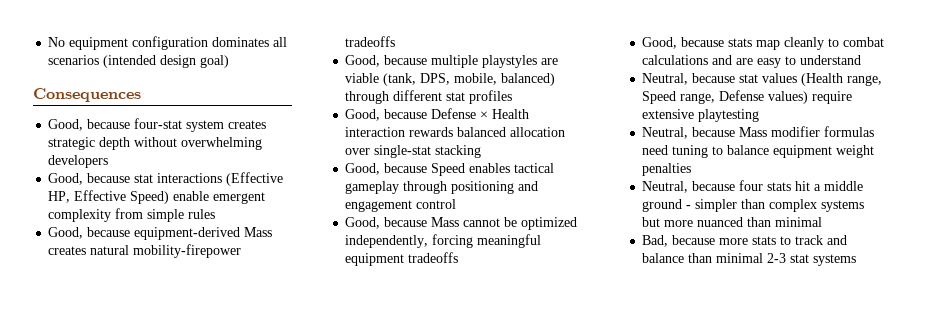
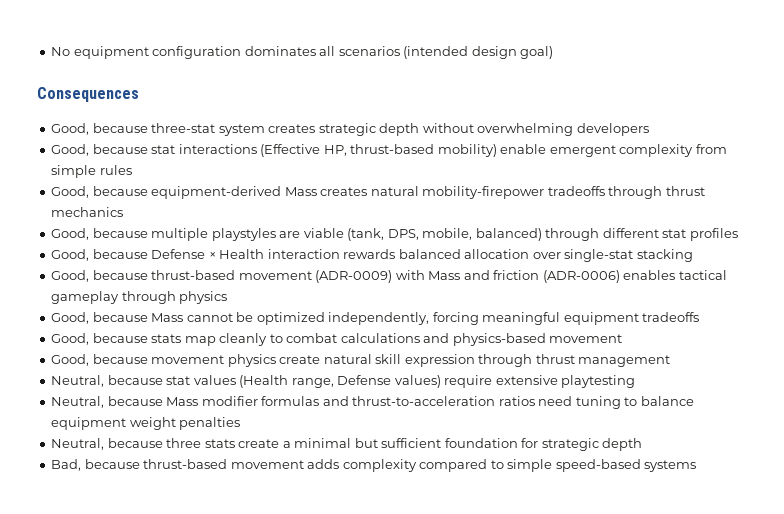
[134,118,183,129] four-stat -> [151,123,216,133] three-stat
[74,190,170,204] Effective Speed) -> [350,144,497,157] thrust-based mobility)
(396, 41) none -> [608,186,705,199] [51,207,124,217] through thrust mechanics
[431,163,555,176] [345,181,539,194] [345,199,457,212] Speed enables tactical gameplay through positioning and engagement control -> [151,270,727,283] [51,291,228,304] thrust-based movement (ADR-0009) with Mass and friction (ADR-0006) enables tactical gameplay through physics
[736,55,862,68] are easy to understand -> [452,333,623,346] [51,354,671,367] physics-based movement // Good, because movement physics create natural skill expression through thrust management
[642,91,716,104] Speed range, -> (334, 383) none
(875, 131) none -> [322,396,535,406] and thrust-to-acceleration ratios
[739,180,864,191] [642,199,865,212] [642,217,823,227] [642,235,848,247] [642,253,810,263] four stats hit a middle ground - simpler than complex systems but more nuanced than minimal // Bad, because more stats to track and balance than minimal 2-3 stat -> [166,438,643,451] [51,459,641,472] three stats create a minimal but sufficient foundation for strategic depth // Bad, because thrust-based movement adds complexity compared to simple speed-based

